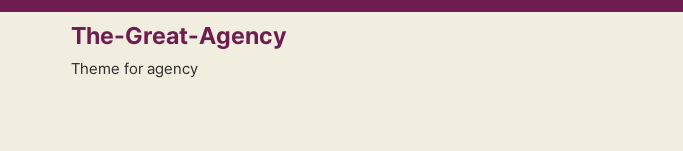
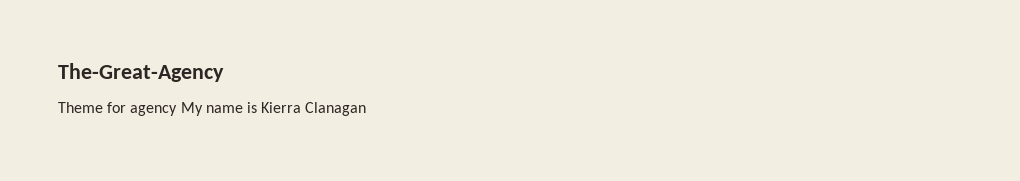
(199, 71) none -> [180,102,367,116] My name is Kierra Clanagan

